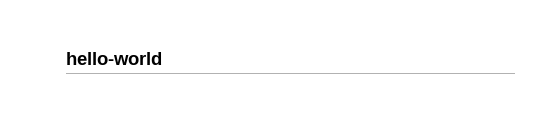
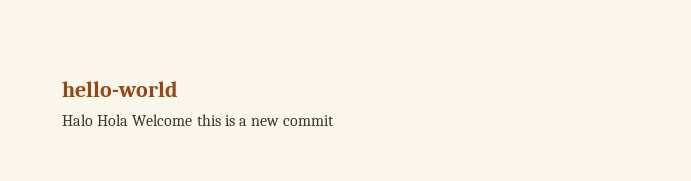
(162, 58) none -> [62,114,335,126] // Halo Hola Welcome this is a new commit

